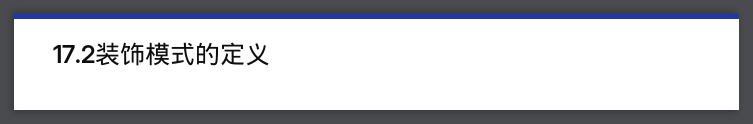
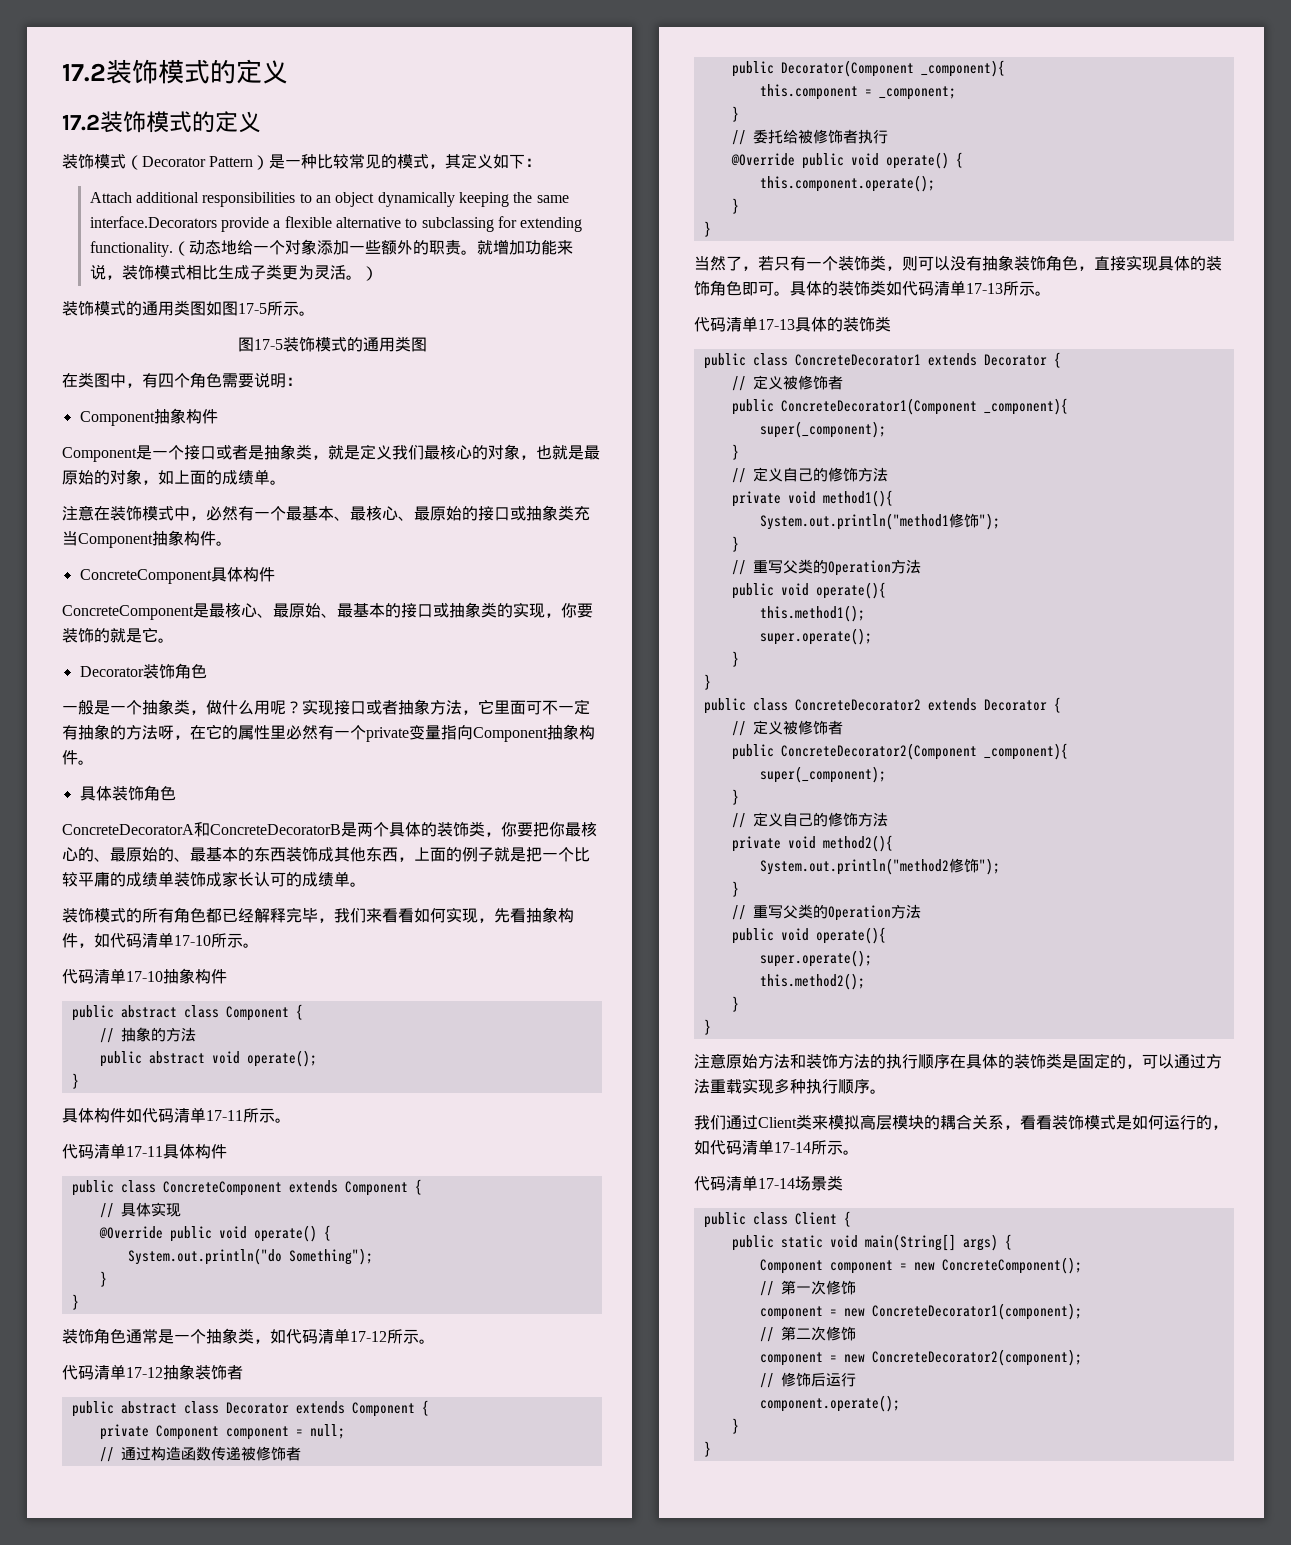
[53,42,270,66] 17.2装饰模式的定义 -> [62,59,288,84] [62,111,261,133] [62,153,542,170] [89,192,569,207] [89,216,583,232] [89,239,573,257] [89,264,378,281] [62,300,315,316] [237,336,427,352] [62,372,302,388] [79,408,218,426] [62,444,600,462] [62,469,286,485] [62,505,590,521] [62,530,232,548] [79,567,275,584] [62,602,593,620] [62,627,174,643] [79,663,207,679] [62,699,590,715] [62,724,595,742] [62,750,94,765] [79,785,176,801] [62,821,597,837] [62,846,590,862] [62,871,366,887] [62,907,574,923] [62,932,259,948] [62,968,227,984] [71,1004,303,1021] [99,1027,196,1043] [99,1050,317,1067] [71,1073,79,1089] [62,1107,291,1123] [62,1143,227,1159] [71,1179,422,1196] [99,1202,181,1218] [98,1225,331,1242] [127,1248,373,1265] [99,1271,107,1287] [71,1294,79,1310] [62,1328,435,1344] [62,1364,243,1380] [71,1400,429,1417] [99,1424,345,1440] [99,1446,301,1462] [731,60,1005,77] [759,84,956,100] [731,106,739,122] [731,129,888,145] [730,152,963,169] [759,175,935,192] [731,198,739,214] [703,221,711,237] [694,255,1222,271] [694,280,1051,296] [694,316,891,332] [703,352,1061,369] [731,375,843,391] [731,398,1068,415] [759,421,886,438] [731,444,739,460] [731,467,888,483] [731,490,893,507] [759,513,1000,530] [731,536,739,552] [731,559,921,576] [731,582,886,599] [759,605,865,622] [759,628,872,645] [731,651,739,667] [703,674,711,690] [703,697,1061,714] [731,720,843,736] [731,743,1068,760] [759,766,886,783] [731,789,739,805] [731,812,888,828] [731,835,893,852] [759,858,1000,875] [731,881,739,897] [731,904,921,921] [731,927,886,944] [759,950,872,967] [759,973,865,990] [731,996,739,1012] [703,1019,711,1035] [694,1053,1222,1069] [694,1078,886,1094] [694,1114,1228,1130] [694,1139,859,1155] [694,1175,843,1191] [703,1211,851,1228] [731,1234,1012,1251] [759,1257,1082,1274] [759,1280,856,1296] [759,1303,1082,1320] [759,1326,856,1342] [759,1349,1082,1366] [759,1372,856,1388] [759,1395,900,1412] [731,1418,739,1434] [703,1441,711,1457] 17.2装饰模式的定义 // 17.2装饰模式的定义 // 装饰模式（Decorator Pattern）是一种比较常见的模式，其定义如下： // Attach additional responsibilities to an object dynamically keeping the same interface.Decorators provide a flexible alternative to subclassing for extending functionality.（动态地给一个对象添加一些额外的职责。就增加功能来说，装饰模式相比生成子类更为灵活。） // 装饰模式的通用类图如图17-5所示。 // 图17-5装饰模式的通用类图 // 在类图中，有四个角色需要说明： // Component抽象构件 // Component是一个接口或者是抽象类，就是定义我们最核心的对象，也就是最原始的对象，如上面的成绩单。 // 注意在装饰模式中，必然有一个最基本、最核心、最原始的接口或抽象类充当Component抽象构件。 // ConcreteComponent具体构件 // ConcreteComponent是最核心、最原始、最基本的接口或抽象类的实现，你要装饰的就是它。 // Decorator装饰角色 // 一般是一个抽象类，做什么用呢？实现接口或者抽象方法，它里面可不一定有抽象的方法呀，在它的属性里必然有一个private变量指向Component抽象构件。 // 具体装饰角色 // ConcreteDecoratorA和ConcreteDecoratorB是两个具体的装饰类，你要把你最核心的、最原始的、最基本的东西装饰成其他东西，上面的例子就是把一个比较平庸的成绩单装饰成家长认可的成绩单。 // 装饰模式的所有角色都已经解释完毕，我们来看看如何实现，先看抽象构件，如代码清单17-10所示。 // 代码清单17-10抽象构件 // public abstract class Component { // // 抽象的方法 // public abstract void operate(); // } // 具体构件如代码清单17-11所示。 // 代码清单17-11具体构件 // public class ConcreteComponent extends Component { // // 具体实现 // @Override public void operate() { // System.out.println("do Something"); // } // } // 装饰角色通常是一个抽象类，如代码清单17-12所示。 // 代码清单17-12抽象装饰者 // public abstract class Decorator extends Component { // private Component component = null; // // 通过构造函数传递被修饰者 // public Decorator(Component _component){ // this.component = _component; // } // // 委托给被修饰者执行 // @Override public void operate() { // this.component.operate(); // } // } // 当然了，若只有一个装饰类，则可以没有抽象装饰角色，直接实现具体的装饰角色即可。具体的装饰类如代码清单17-13所示。 // 代码清单17-13具体的装饰类 // public class ConcreteDecorator1 extends Decorator { // // 定义被修饰者 // public ConcreteDecorator1(Component _component){ // super(_component); // } // // 定义自己的修饰方法 // private void method1(){ // System.out.println("method1修饰"); // } // // 重写父类的Operation方法 // public void operate(){ // this.method1(); // super.operate(); // } // } // public class ConcreteDecorator2 extends Decorator { // // 定义被修饰者 // public ConcreteDecorator2(Component _component){ // super(_component); // } // // 定义自己的修饰方法 // private void method2(){ // System.out.println("method2修饰"); // } // // 重写父类的Operation方法 // public void operate(){ // super.operate(); // this.method2(); // } // } // 注意原始方法和装饰方法的执行顺序在具体的装饰类是固定的，可以通过方法重载实现多种执行顺序。 // 我们通过Client类来模拟高层模块的耦合关系，看看装饰模式是如何运行的，如代码清单17-14所示。 // 代码清单17-14场景类 // public class Client { // public static void main(String[] args) { // Component component = new ConcreteComponent(); // // 第一次修饰 // component = new ConcreteDecorator1(component); // // 第二次修饰 // component = new ConcreteDecorator2(component); // // 修饰后运行 // component.operate(); // } // }

